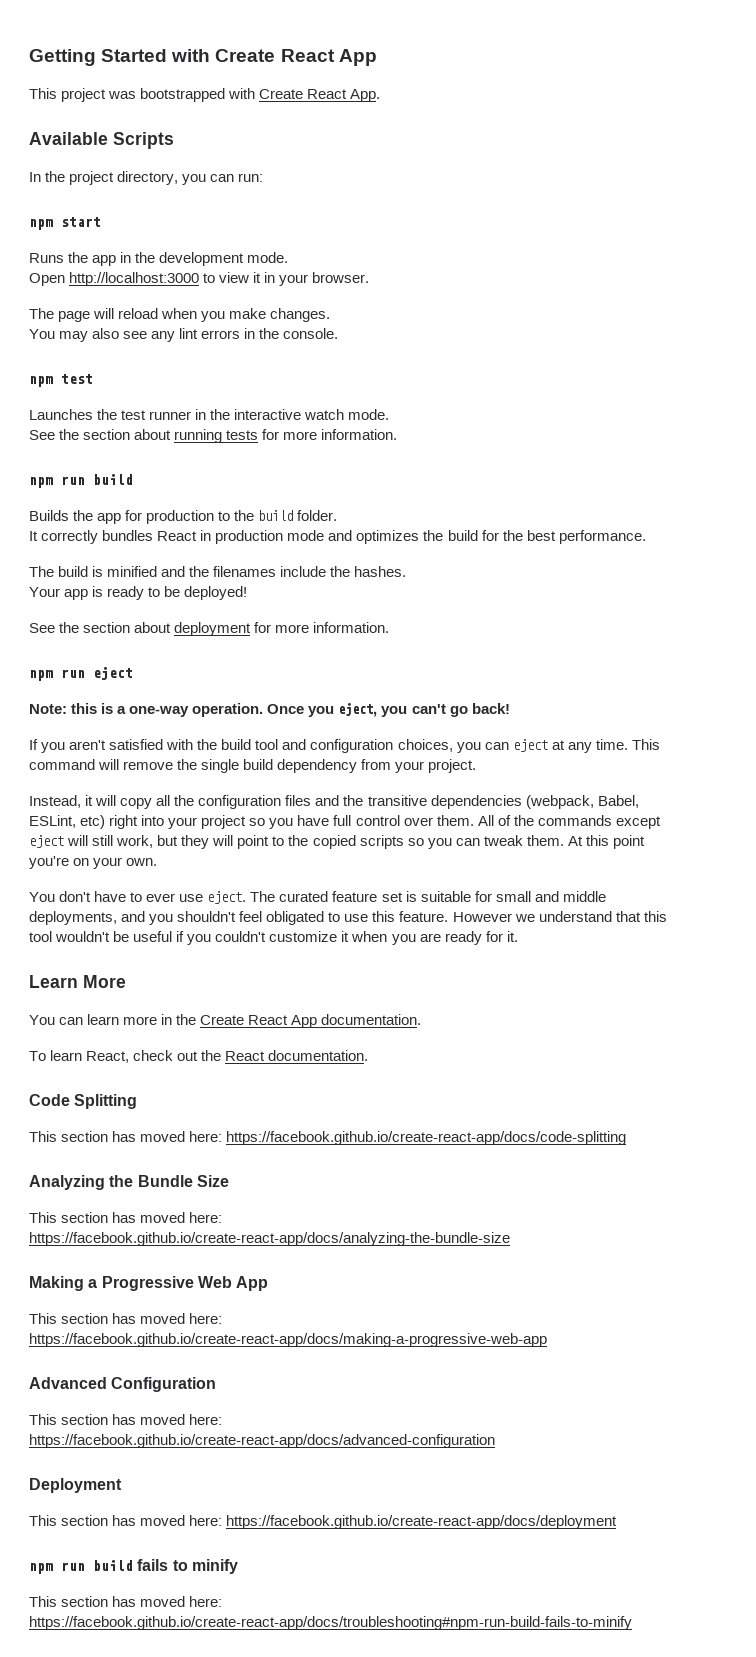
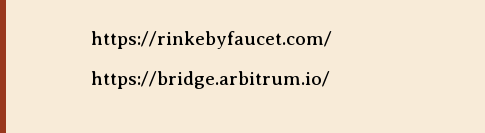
[29,49,377,66] [29,88,381,102] [29,132,174,149] [29,171,264,185] [29,217,101,230] [29,252,289,266] [29,272,370,286] [29,308,331,322] [29,328,339,342] [29,374,93,387] [29,409,390,420] [29,429,398,443] [29,474,133,488] [29,510,338,524] [29,530,646,544] [29,566,407,577] [29,586,248,600] [29,622,390,636] [29,667,133,681] [29,703,510,717] [29,739,660,753] [29,759,477,773] [29,795,639,809] [29,815,661,829] [29,835,645,849] [29,856,158,869] [29,891,606,904] [29,911,667,925] [29,931,518,945] [29,975,126,988] [29,1014,422,1028] [29,1050,369,1063] [29,1094,138,1109] [29,1131,627,1145] [29,1175,229,1190] [29,1212,223,1223] [29,1232,510,1246] [29,1276,269,1291] [29,1313,223,1324] [29,1333,547,1347] [29,1377,217,1392] [29,1414,223,1425] [29,1434,495,1448] [29,1478,122,1493] [29,1515,618,1529] [29,1559,238,1574] [29,1596,223,1607] [29,1616,632,1630] Getting Started with Create React App // This project was bootstrapped with Create React App. // Available Scripts // In the project directory, you can run: // npm start // Runs the app in the development mode. // Open http://localhost:3000 to view it in your browser. // The page will reload when you make changes. // You may also see any lint errors in the console. // npm test // Launches the test runner in the interactive watch mode. // See the section about running tests for more information. // npm run build // Builds the app for production to the build folder. // It correctly bundles React in production mode and optimizes the build for the best performance. // The build is minified and the filenames include the hashes. // Your app is ready to be deployed! // See the section about deployment for more information. // npm run eject // Note: this is a one-way operation. Once you eject, you can't go back! // If you aren't satisfied with the build tool and configuration choices, you can eject at any time. This command will remove the single build dependency from your project. // Instead, it will copy all the configuration files and the transitive dependencies (webpack, Babel, ESLint, etc) right into your project so you have full control over them. All of the commands except eject will still work, but they will point to the copied scripts so you can tweak them. At this point you're on your own. // You don't have to ever use eject. The curated feature set is suitable for small and middle deployments, and you shouldn't feel obligated to use this feature. However we understand that this tool wouldn't be useful if you couldn't customize it when you are ready for it. // Learn More // You can learn more in the Create React App documentation. // To learn React, check out the React documentation. // Code Splitting // This section has moved here: https://facebook.github.io/create-react-app/docs/code-splitting // Analyzing the Bundle Size // This section has moved here: https://facebook.github.io/create-react-app/docs/analyzing-the-bundle-size // Making a Progressive Web App // This section has moved here: https://facebook.github.io/create-react-app/docs/making-a-progressive-web-app // Advanced Configuration // This section has moved here: https://facebook.github.io/create-react-app/docs/advanced-configuration // Deployment // This section has moved here: https://facebook.github.io/create-react-app/docs/deployment // npm run build fails to minify // This section has moved here: https://facebook.github.io/create-react-app/docs/troubleshooting#npm-run-build-fails-to-minify -> [91,31,332,49] [91,71,330,89] https://rinkebyfaucet.com/ // https://bridge.arbitrum.io/

